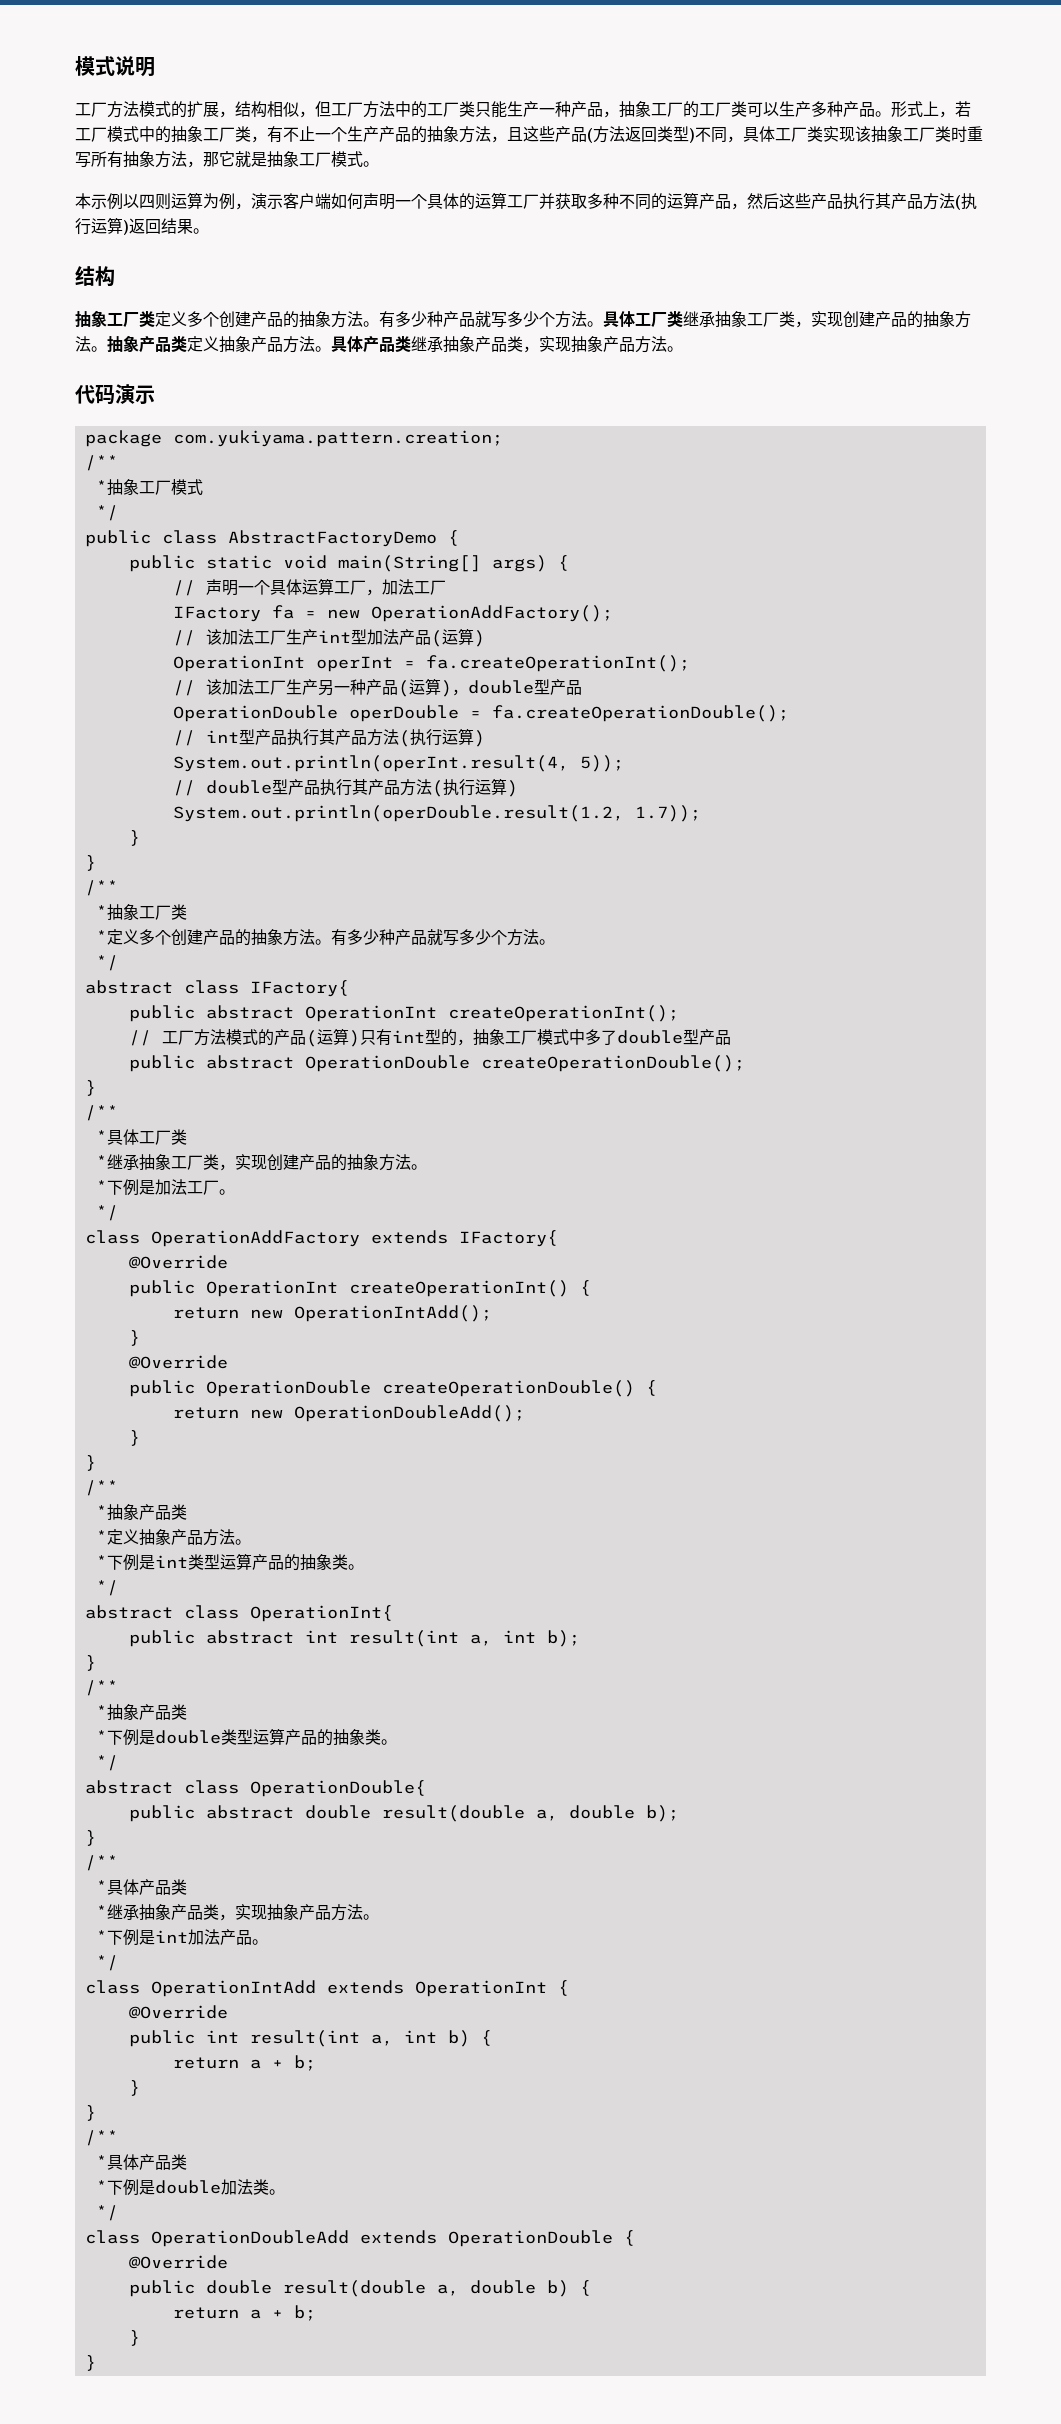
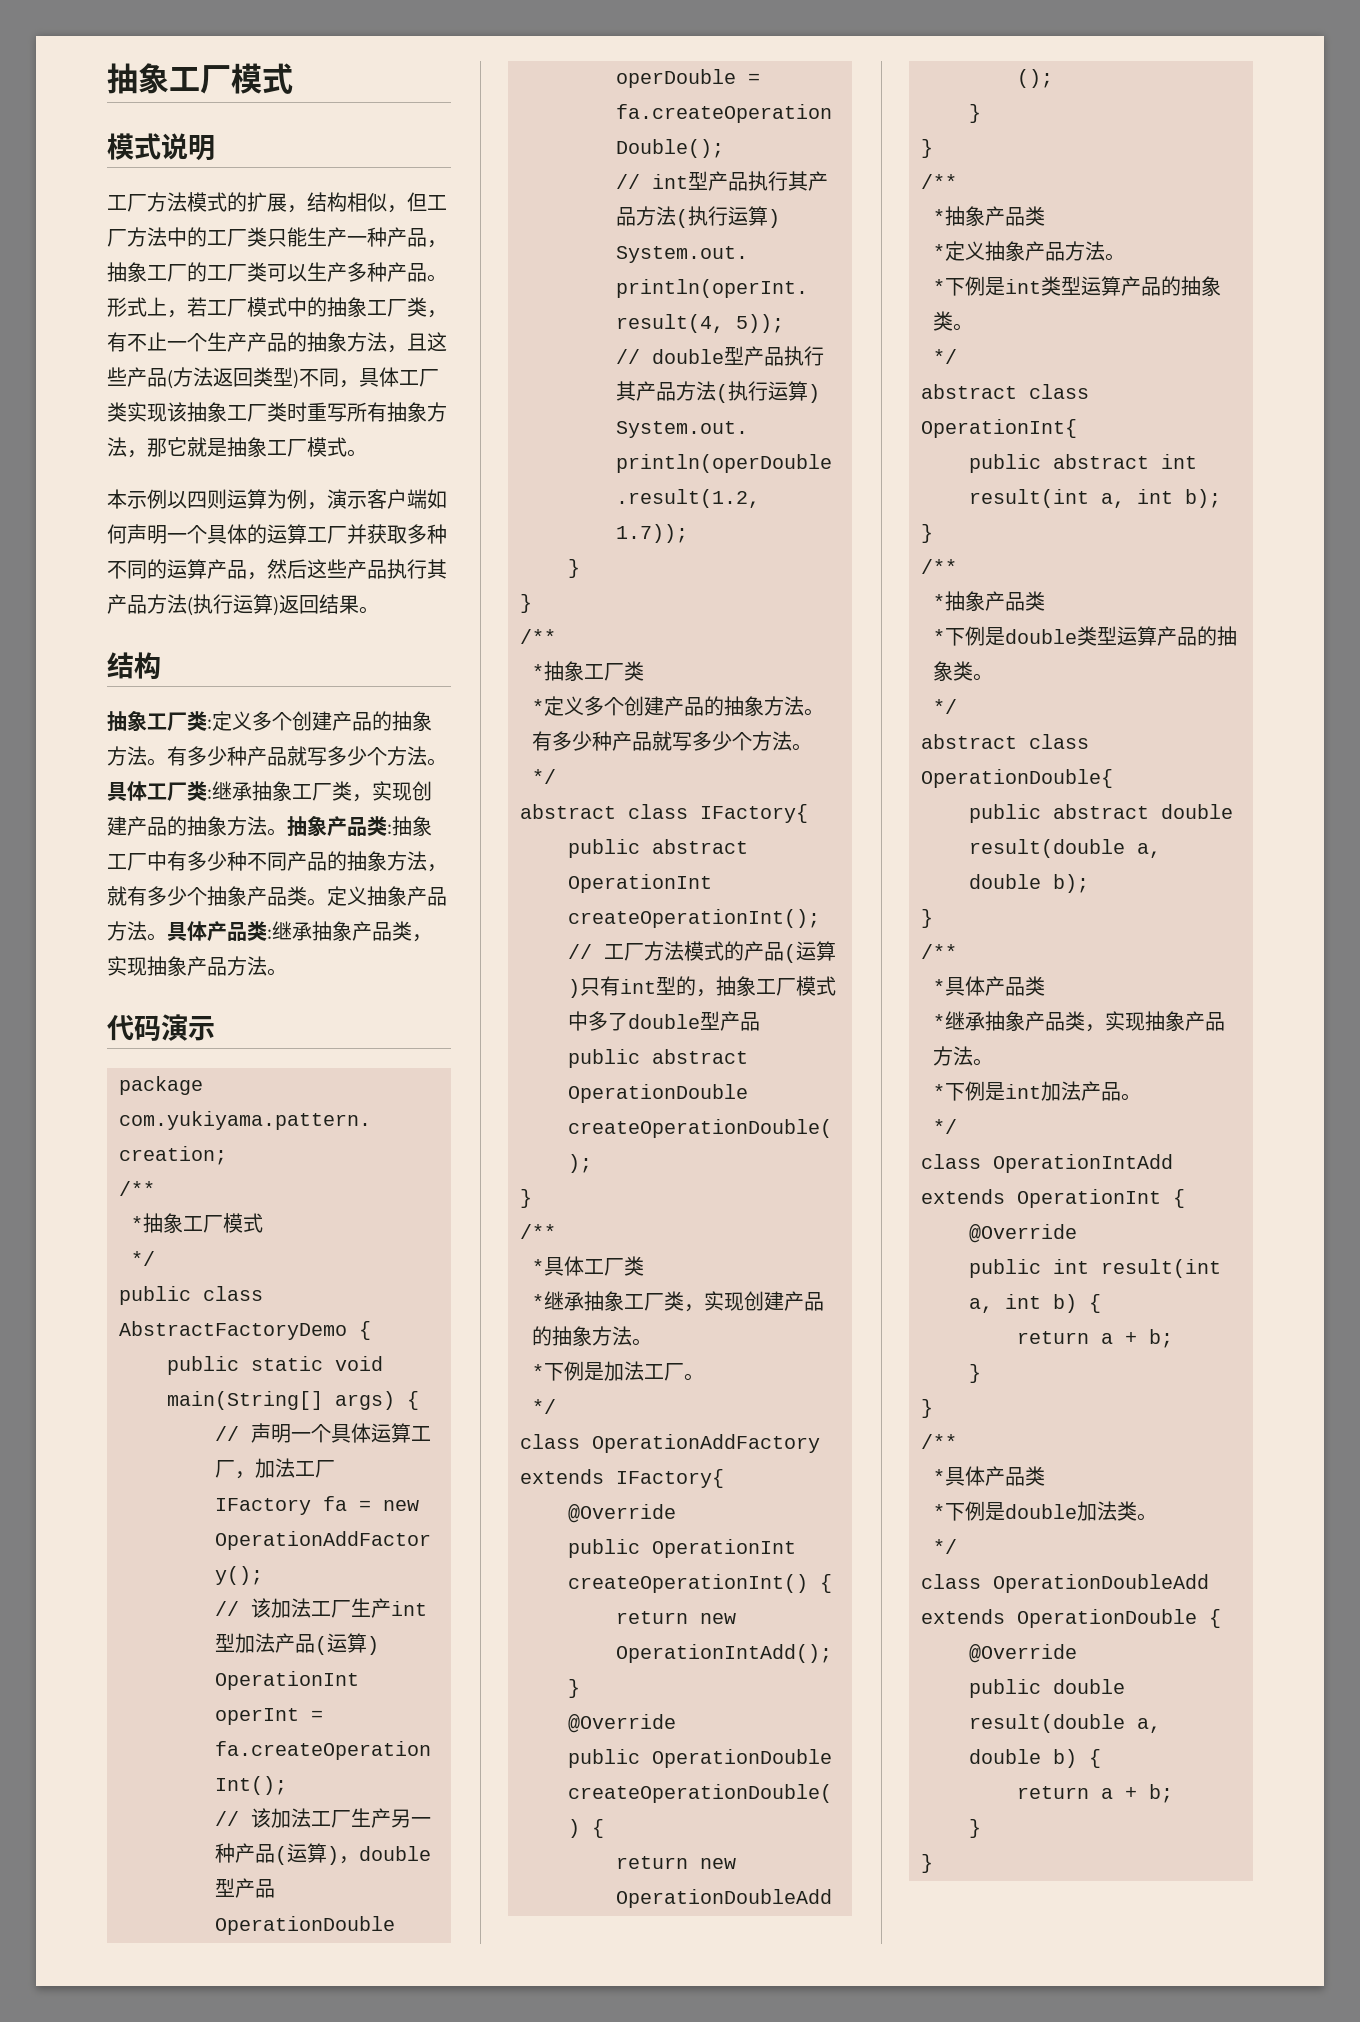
(75, 66) none -> [107,63,293,94] 抽象工厂模式 //
(155, 319) none -> [207,719,212,729] :
(683, 319) none -> [207,789,212,799] :
(187, 344) none -> [387,816,432,836] [107,851,447,872] [107,886,327,906] :抽象工厂中有多少种不同产品的抽象方法，就有多少个抽象产品类。
(411, 344) none -> [267,929,272,939] :

